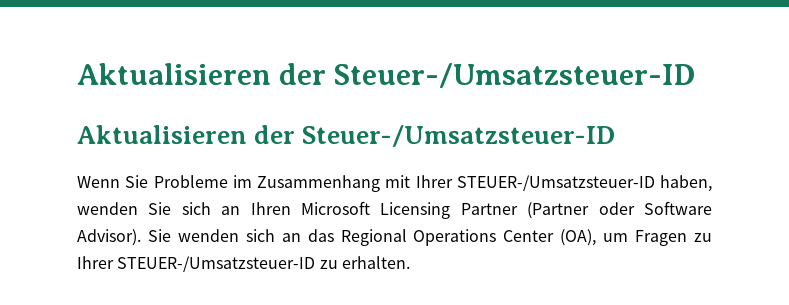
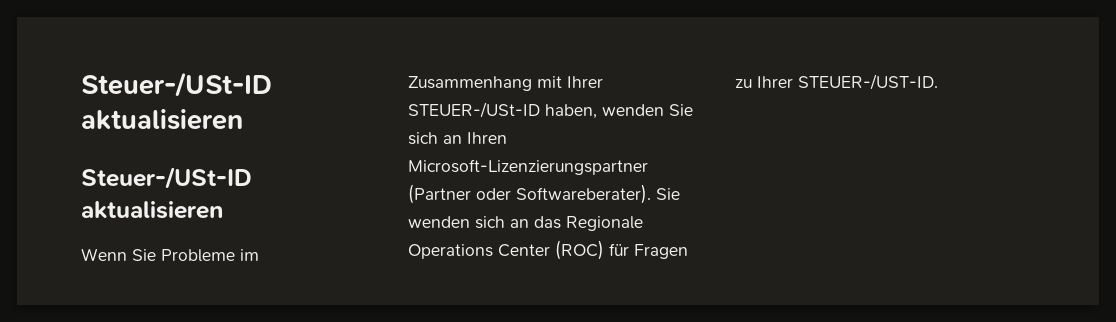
[77,63,696,88] [77,125,616,147] Aktualisieren der Steuer-/Umsatzsteuer-ID // Aktualisieren der Steuer-/Umsatzsteuer-ID -> [81,72,272,97] [81,109,243,130] [81,167,252,189] [81,201,223,219] Steuer-/USt-ID aktualisieren // Steuer-/USt-ID aktualisieren
[456,175,655,191] STEUER-/Umsatzsteuer-ID -> [408,102,540,118] STEUER-/USt-ID
[301,201,713,219] [77,229,141,246] Microsoft Licensing Partner (Partner oder Software Advisor). -> [408,159,648,175] [408,184,651,204] Microsoft-Lizenzierungspartner (Partner oder Softwareberater).
[340,229,407,246] Regional -> [566,216,643,231] Regionale
[560,229,629,246] (OA), um -> [555,240,629,260] (ROC) für
[117,256,410,272] STEUER-/Umsatzsteuer-ID zu erhalten. -> [798,74,938,90] STEUER-/UST-ID.

